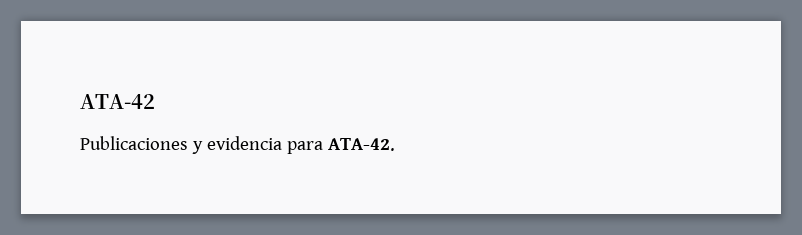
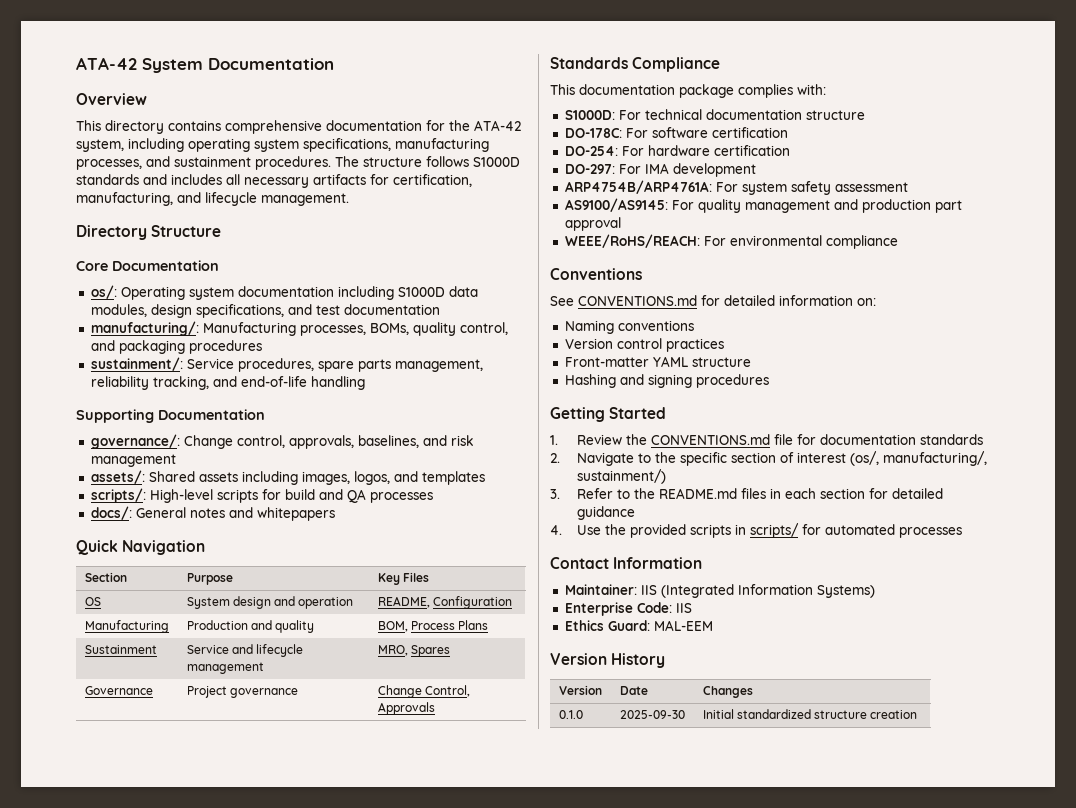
[80,94,155,109] [80,136,395,154] ATA-42 // Publicaciones y evidencia para ATA-42. -> [76,57,334,73] [76,93,147,105] [76,120,521,134] [76,138,489,152] [76,156,520,170] [76,174,472,188] [76,192,349,206] [76,225,222,240] [76,260,219,271] [90,285,478,300] [90,304,440,318] [90,321,508,336] [90,340,262,354] [90,357,483,372] [90,376,365,390] [76,409,265,423] [90,434,474,449] [90,454,176,467] [90,470,485,485] [90,488,433,503] [90,506,335,521] [76,540,206,555] [84,572,127,582] [186,573,233,585] [377,572,429,585] [84,597,101,606] [186,596,354,609] [377,596,512,609] [84,620,169,633] [186,620,315,633] [377,620,489,632] [84,645,157,654] [186,644,304,657] [186,662,264,674] [377,645,450,657] [84,686,153,695] [186,686,298,698] [377,685,470,698] [377,702,435,715] [550,57,721,72] [550,84,826,98] [564,109,865,120] [564,127,788,138] [564,145,790,156] [564,163,756,177] [564,180,908,195] [564,198,962,213] [564,217,621,231] [564,234,898,249] [550,268,642,280] [550,295,876,306] [564,320,694,334] [564,338,724,352] [564,356,751,367] [564,374,769,388] [550,407,667,422] [550,434,983,445] [550,451,987,466] [576,469,666,484] [550,488,943,499] [576,506,635,520] [550,523,962,538] [550,557,703,569] [564,584,875,598] [564,602,692,616] [564,620,713,631] [550,653,666,668] [558,685,602,695] [619,686,648,695] [702,686,753,698] [558,710,583,719] [619,710,685,719] [702,709,918,719] ATA-42 System Documentation // Overview // This directory contains comprehensive documentation for the ATA-42 system, including operating system specifications, manufacturing processes, and sustainment procedures. The structure follows S1000D standards and includes all necessary artifacts for certification, manufacturing, and lifecycle management. // Directory Structure // Core Documentation // os/: Operating system documentation including S1000D data modules, design specifications, and test documentation // manufacturing/: Manufacturing processes, BOMs, quality control, and packaging procedures // sustainment/: Service procedures, spare parts management, reliability tracking, and end-of-life handling // Supporting Documentation // governance/: Change control, approvals, baselines, and risk management // assets/: Shared assets including images, logos, and templates // scripts/: High-level scripts for build and QA processes // docs/: General notes and whitepapers // Quick Navigation // Section | Purpose | Key Files // OS | System design and operation | README, Configuration // Manufacturing | Production and quality | BOM, Process Plans // Sustainment | Service and lifecycle management | MRO, Spares // Governance | Project governance | Change Control, Approvals // Standards Compliance // This documentation package complies with: // S1000D: For technical documentation structure // DO-178C: For software certification // DO-254: For hardware certification // DO-297: For IMA development // ARP4754B/ARP4761A: For system safety assessment // AS9100/AS9145: For quality management and production part approval // WEEE/RoHS/REACH: For environmental compliance // Conventions // See CONVENTIONS.md for detailed information on: // Naming conventions // Version control practices // Front-matter YAML structure // Hashing and signing procedures // Getting Started // 1. Review the CONVENTIONS.md file for documentation standards // 2. Navigate to the specific section of interest (os/, manufacturing/, sustainment/) // 3. Refer to the README.md files in each section for detailed guidance // 4. Use the provided scripts in scripts/ for automated processes // Contact Information // Maintainer: IIS (Integrated Information Systems) // Enterprise Code: IIS // Ethics Guard: MAL-EEM // Version History // Version | Date | Changes // 0.1.0 | 2025-09-30 | Initial standardized structure creation

